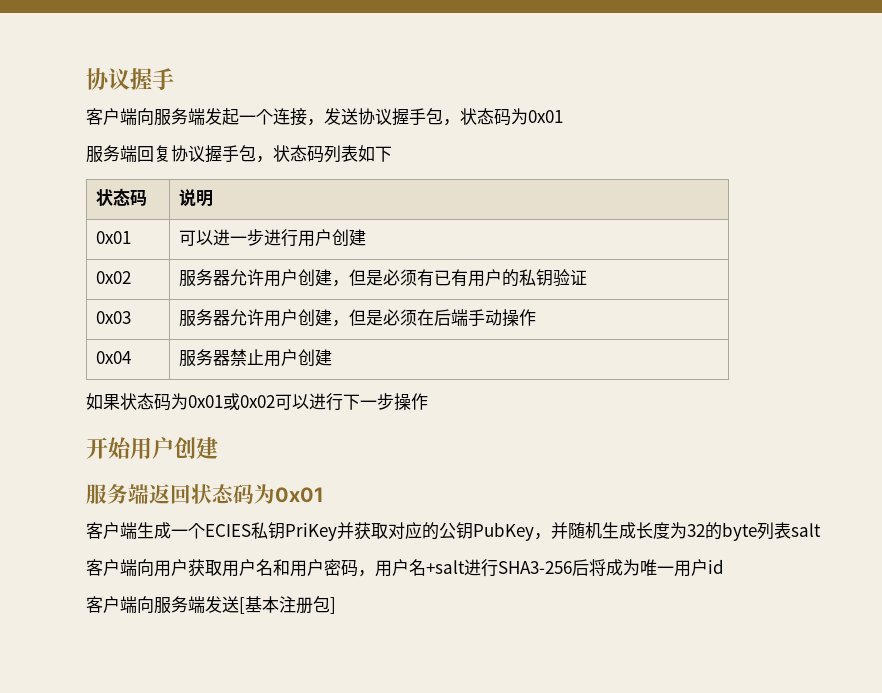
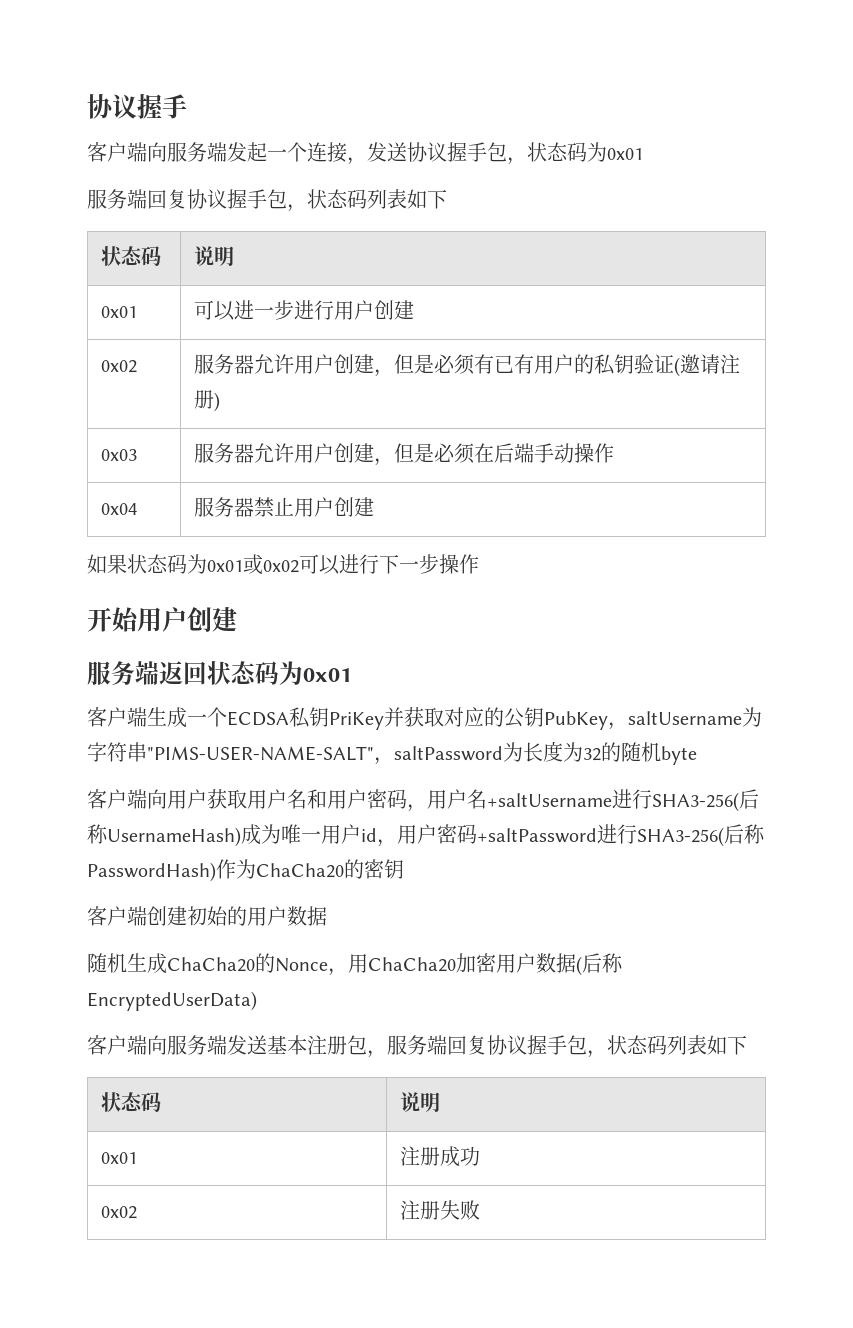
(587, 277) none -> [674,354,741,377] [194,390,221,412] (邀请注册)
[205,524,251,537] ECIES -> [227,711,289,726] ECDSA
[551,522,636,539] 并随机生成 -> [628,707,762,727] [87,742,523,765] saltUsername为字符串"PIMS-USER-NAME-SALT"，saltPassword为
(722, 531) none -> [621,742,661,762] 随机
[757,522,821,540] 列表salt -> (697, 755) none
[426,559,606,577] +salt进行SHA3-256后将 -> [487,789,759,812] [87,824,241,847] +saltUsername进行SHA3-256(后称UsernameHash)
(724, 566) none -> [377,824,765,847] [87,859,404,882] [87,906,327,926] [87,953,623,976] [87,991,257,1011] ，用户密码+saltPassword进行SHA3-256(后称PasswordHash)作为ChaCha20的密钥 // 客户端创建初始的用户数据 // 随机生成ChaCha20的Nonce，用ChaCha20加密用户数据(后称EncryptedUserData)
[239,597,245,614] [ -> (267, 1045) none
[330,597,336,614] ] -> [367,1035,747,1058] [101,1092,162,1112] [400,1092,441,1112] [101,1152,138,1164] [400,1146,481,1167] [101,1206,138,1219] [400,1200,481,1220] ，服务端回复协议握手包，状态码列表如下 // 状态码 | 说明 // 0x01 | 注册成功 // 0x02 | 注册失败

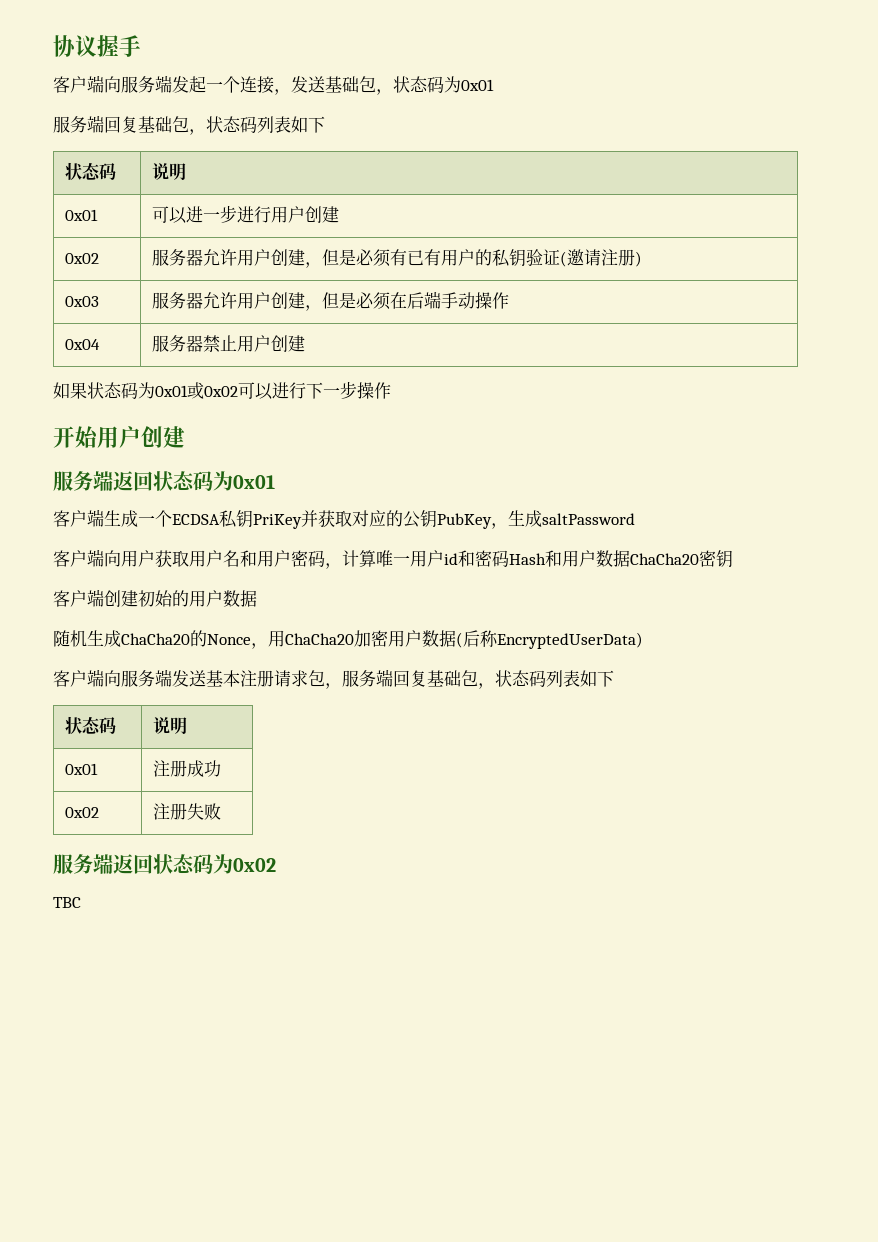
[407,142,487,162] 协议握手 -> [325,76,359,93] 基础
[187,189,267,209] 协议握手 -> [138,116,172,133] 基础
[628,707,762,727] [87,741,697,765] saltUsername为字符串"PIMS-USER-NAME-SALT"，saltPassword为长度为32的随机byte -> [508,510,635,527] 生成saltPassword
[427,789,759,812] [87,824,765,847] [87,859,364,882] 用户名+saltUsername进行SHA3-256(后称UsernameHash)成为唯一用户id，用户密码+saltPassword进行SHA3-256(后称PasswordHash)作为ChaCha20的 -> [342,550,699,567] 计算唯一用户id和密码Hash和用户数据ChaCha20
(347, 1045) none -> [274,670,308,687] 请求
[487,1035,567,1055] 协议握手 -> [427,670,461,687] 基础
(481, 1210) none -> [53,854,276,874] [53,897,81,908] // 服务端返回状态码为0x02 // TBC

